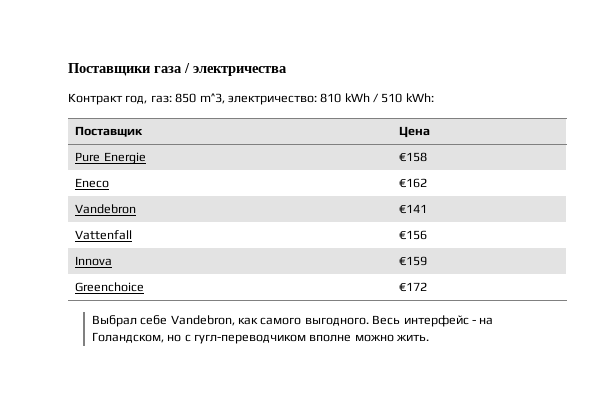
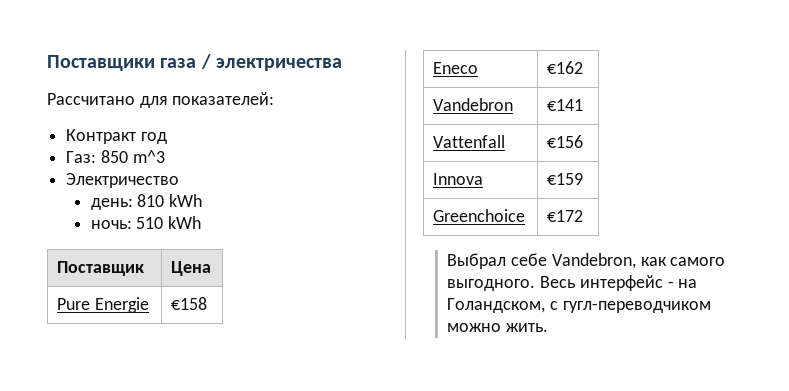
[68,93,317,105] Контракт год, газ: 850 m^3, электричество: -> [47,92,275,108] [66,129,167,144] [66,150,165,163] [66,173,180,188] [90,198,133,210] Рассчитано для показателей: // Контракт год // Газ: 850 m^3 // Электричество // день:
[373,93,434,103] / 510 kWh: -> [90,216,202,229] // ночь: 510 kWh
[167,334,182,342] но -> (546, 305) none
[309,334,352,342] вполне -> (711, 307) none

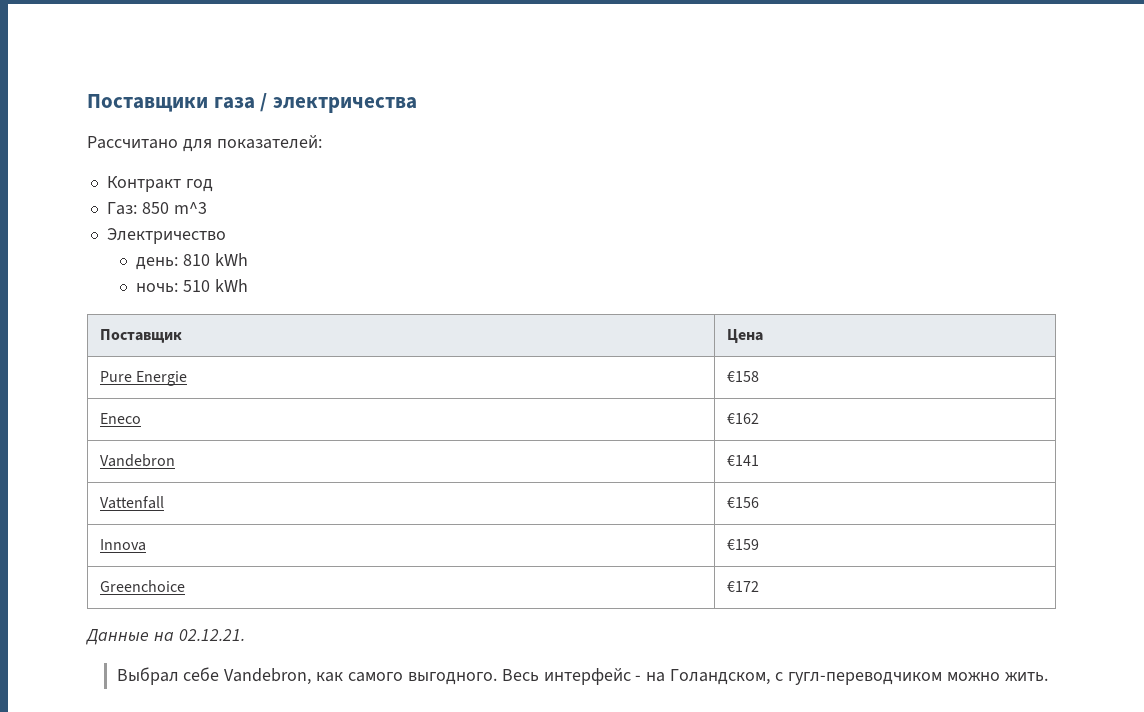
(583, 216) none -> [86,629,245,645] // Данные на 02.12.21.

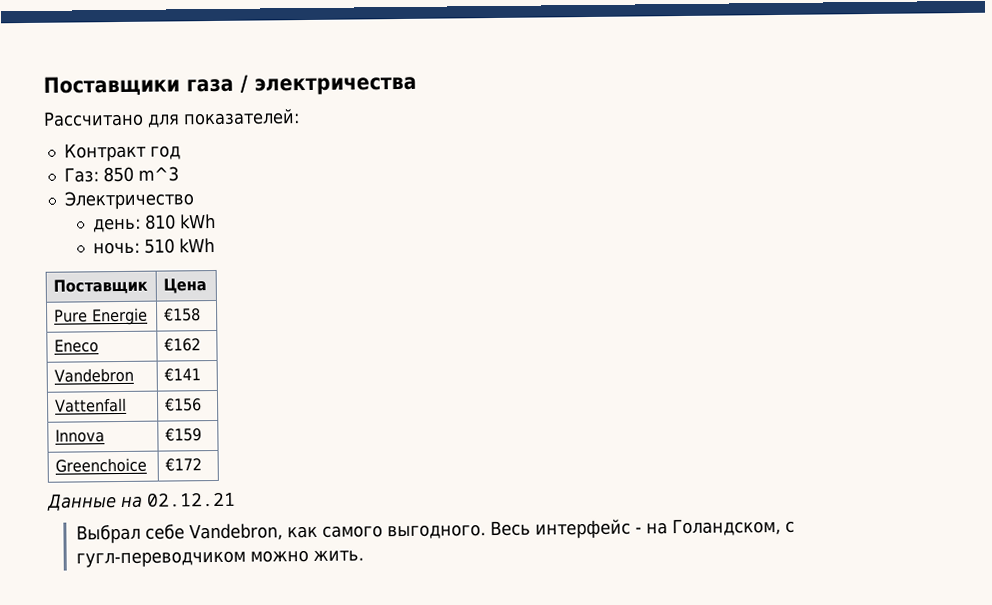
[178,629,245,641] 02.12.21. -> [147,492,236,507] 02.12.21

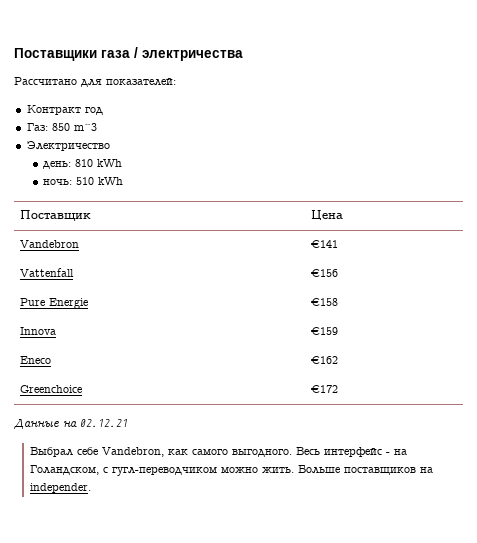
[53,307,148,326] [163,308,201,322] [53,339,99,353] [163,338,201,352] // Pure Energie | €158 // Eneco | €162 -> (344, 215) none
(202, 405) none -> [20,298,89,309] [311,298,339,306] // Pure Energie | €158
(202, 435) none -> [20,356,52,364] [311,356,339,364] // Eneco | €162
(364, 555) none -> [298,465,434,475] [30,483,92,493] Больше поставщиков на independer.

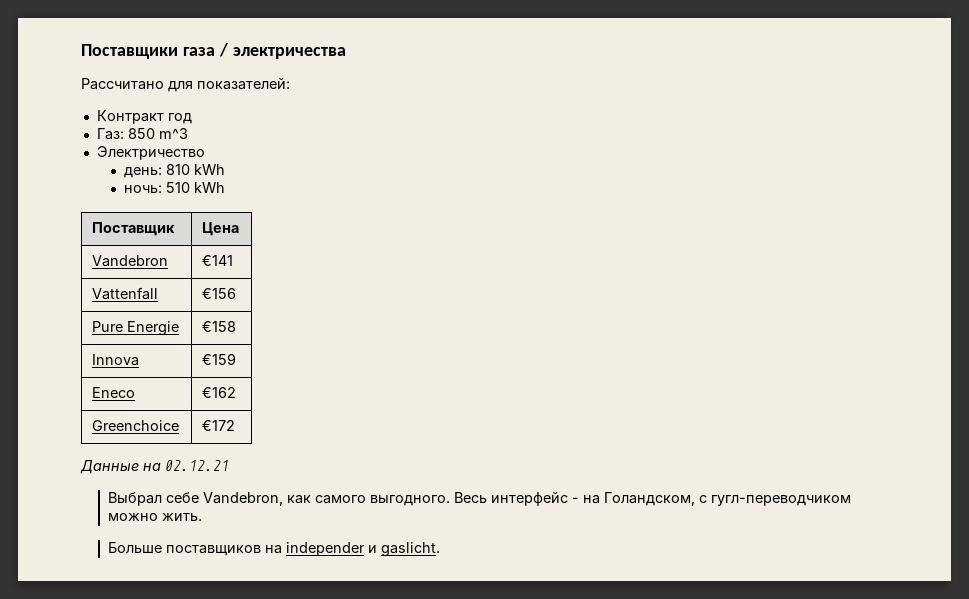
(295, 470) none -> (203, 517) //
[30,483,92,493] independer. -> [286,542,441,557] independer и gaslicht.

